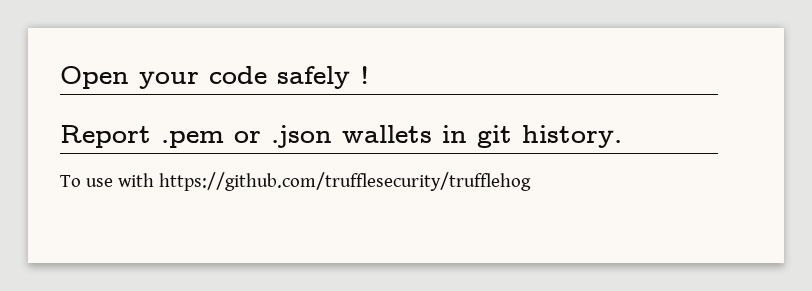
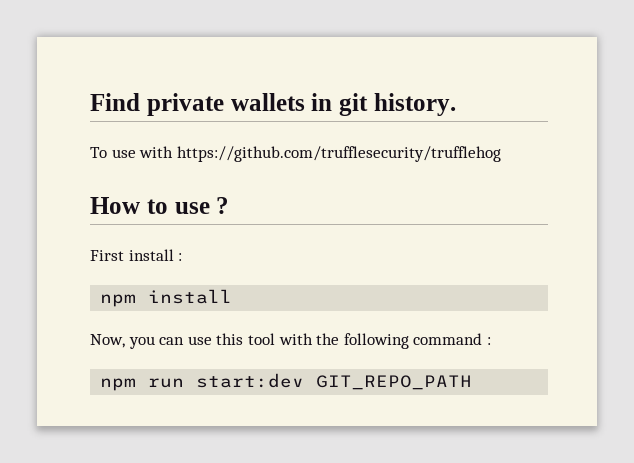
[60,66,369,89] [60,125,332,148] Open your code safely ! // Report .pem or .json -> [90,93,224,116] Find private
(531, 181) none -> [90,197,230,214] [90,249,183,261] [100,289,233,307] [90,333,491,349] [100,373,473,391] // How to use ? // First install : // npm install // Now, you can use this tool with the following command : // npm run start:dev GIT_REPO_PATH

